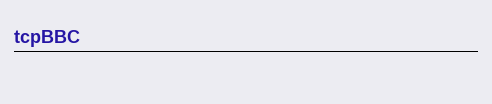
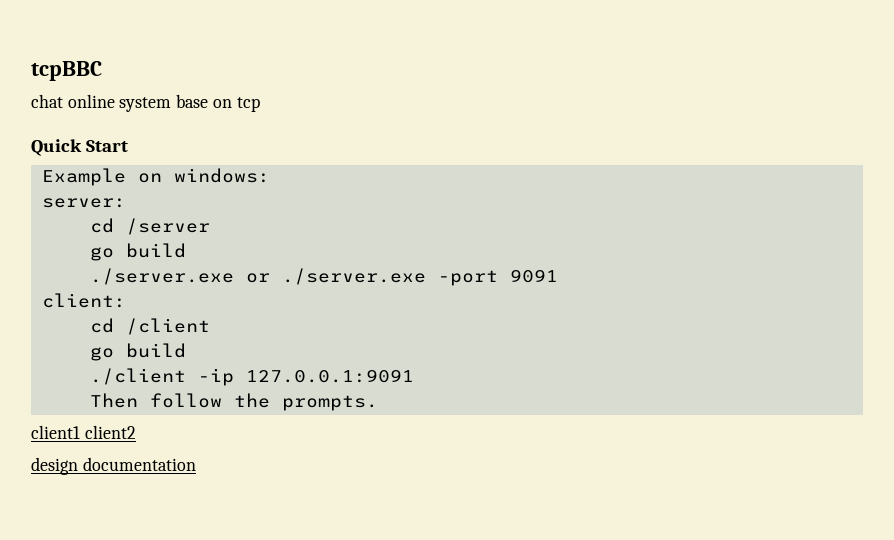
(80, 38) none -> [31,94,260,112] [31,139,129,156] [41,168,270,186] [41,198,126,208] [89,218,210,235] [89,243,186,261] [89,268,558,286] [41,293,126,308] [89,318,210,335] [89,343,186,361] [89,368,414,386] [89,393,378,411] [31,425,136,439] [31,457,196,475] // chat online system base on tcp // Quick Start // Example on windows: // server: // cd /server // go build // ./server.exe or ./server.exe -port 9091 // client: // cd /client // go build // ./client -ip 127.0.0.1:9091 // Then follow the prompts. // client1 client2 // design documentation

